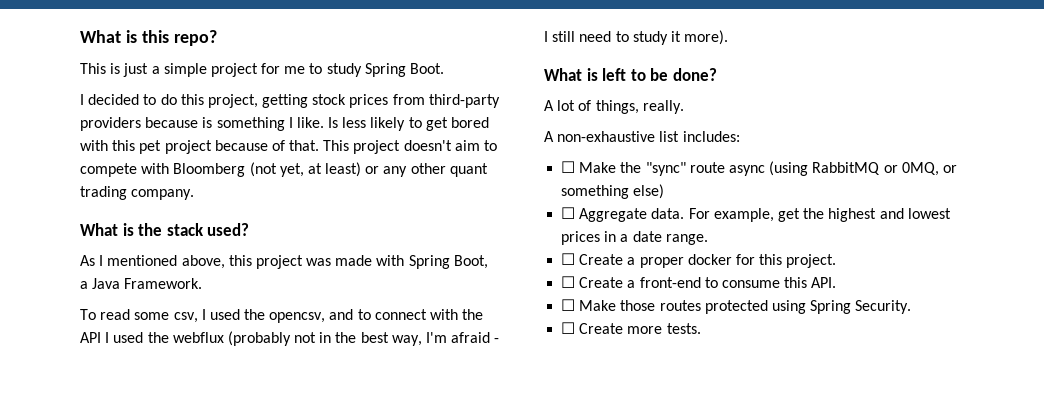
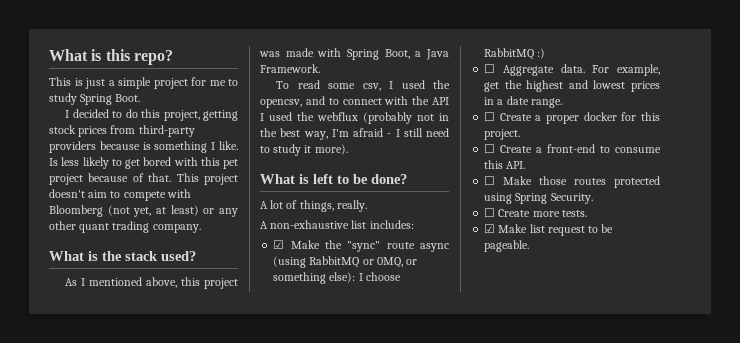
[561,161,576,173] ☐ -> [273,240,285,249] ☑
[633,184,665,199] else) -> [329,272,401,283] [484,48,546,60] else): I choose RabbitMQ :)
(701, 328) none -> [484,224,614,236] [484,240,530,252] // ☑ Make list request to be pageable.

